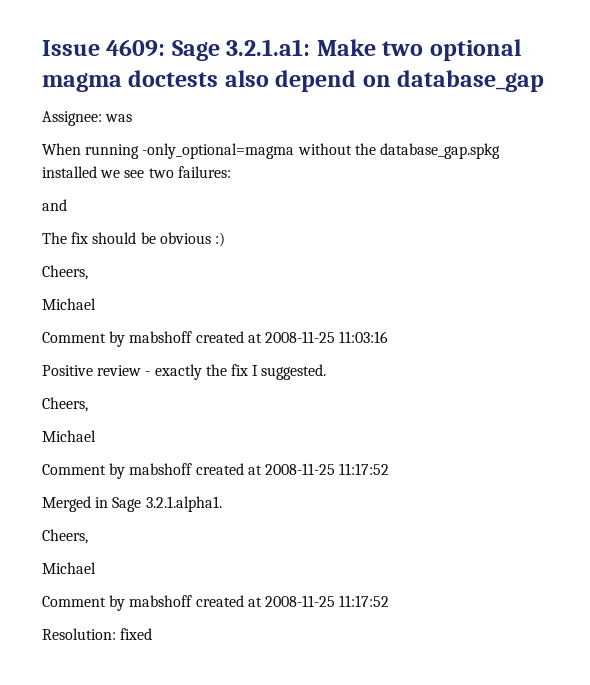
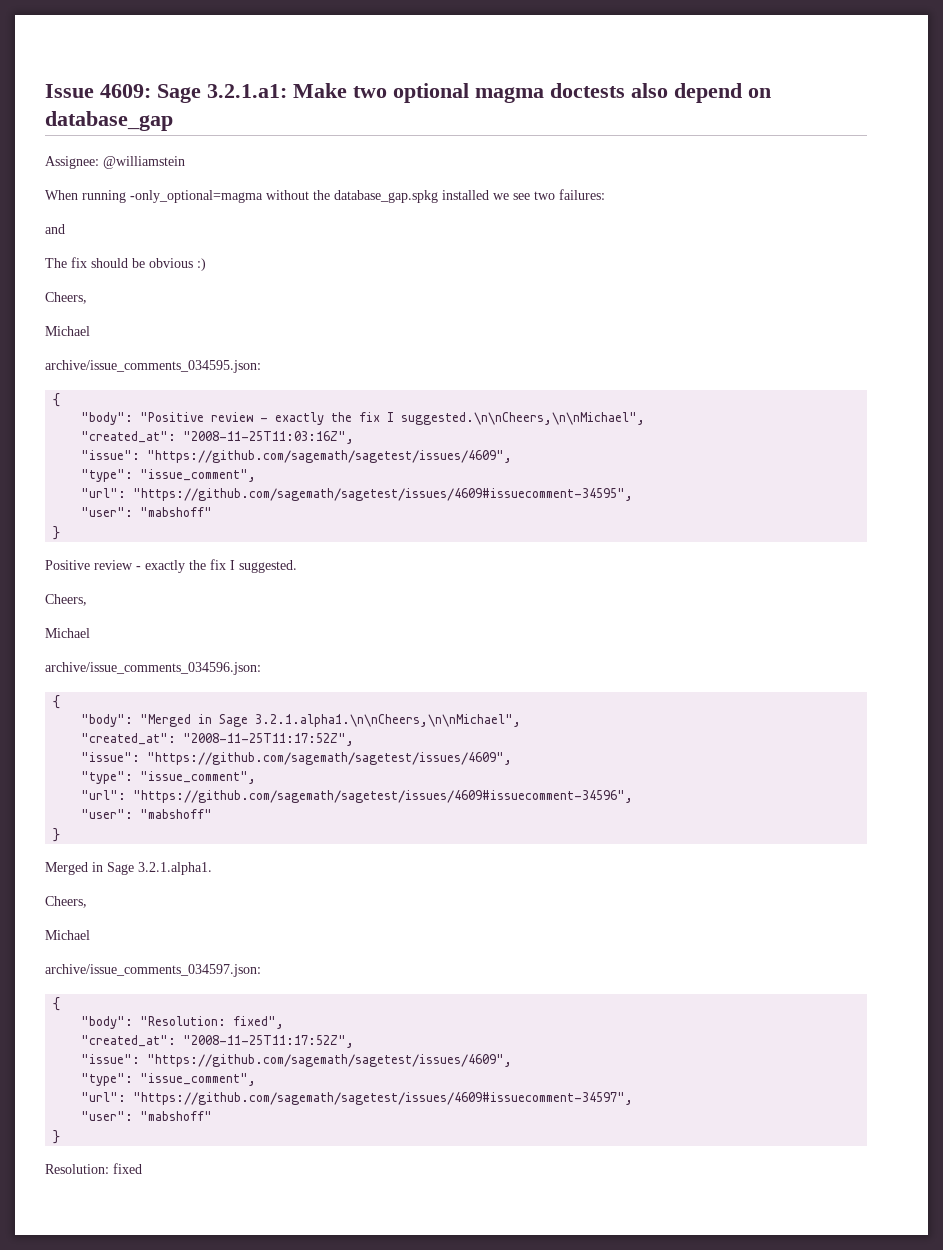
[105,114,133,122] was -> [103,156,185,169] @williamstein
[42,331,389,347] Comment by mabshoff created at 2008-11-25 11:03:16 -> [45,360,261,373] [53,393,61,407] [81,412,646,425] [81,431,355,444] [81,450,513,463] [81,469,257,482] [81,488,634,501] [81,507,213,517] [53,526,61,540] archive/issue_comments_034595.json: // { // "body": "Positive review - exactly the fix I suggested.\n\nCheers,\n\nMichael", // "created_at": "2008-11-25T11:03:16Z", // "issue": "https://github.com/sagemath/sagetest/issues/4609", // "type": "issue_comment", // "url": "https://github.com/sagemath/sagetest/issues/4609#issuecomment-34595", // "user": "mabshoff" // }
[42,463,390,479] Comment by mabshoff created at 2008-11-25 11:17:52 -> [45,662,261,675] [53,695,61,709] [81,714,522,727] [81,733,355,746] [81,752,513,765] [81,771,257,784] [81,790,634,803] [81,809,213,819] [53,828,61,842] archive/issue_comments_034596.json: // { // "body": "Merged in Sage 3.2.1.alpha1.\n\nCheers,\n\nMichael", // "created_at": "2008-11-25T11:17:52Z", // "issue": "https://github.com/sagemath/sagetest/issues/4609", // "type": "issue_comment", // "url": "https://github.com/sagemath/sagetest/issues/4609#issuecomment-34596", // "user": "mabshoff" // }
[42,595,390,611] Comment by mabshoff created at 2008-11-25 11:17:52 -> [45,964,261,977] [53,997,61,1011] [81,1016,285,1029] [81,1035,355,1048] [81,1054,513,1067] [81,1073,257,1086] [81,1092,634,1105] [81,1111,213,1121] [53,1130,61,1144] archive/issue_comments_034597.json: // { // "body": "Resolution: fixed", // "created_at": "2008-11-25T11:17:52Z", // "issue": "https://github.com/sagemath/sagetest/issues/4609", // "type": "issue_comment", // "url": "https://github.com/sagemath/sagetest/issues/4609#issuecomment-34597", // "user": "mabshoff" // }

